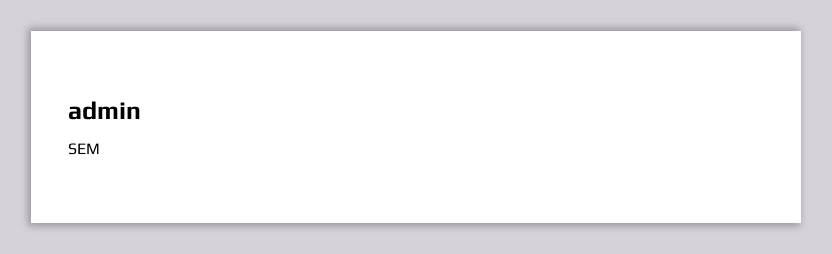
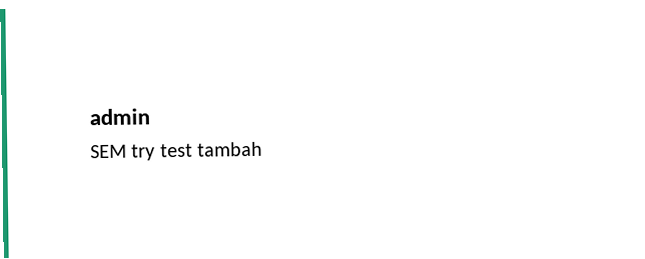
(100, 149) none -> [131,141,264,161] try test tambah

